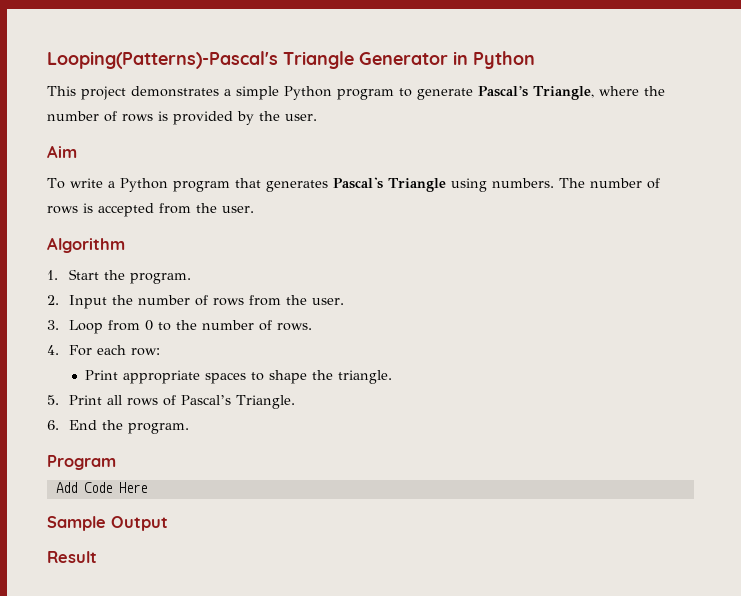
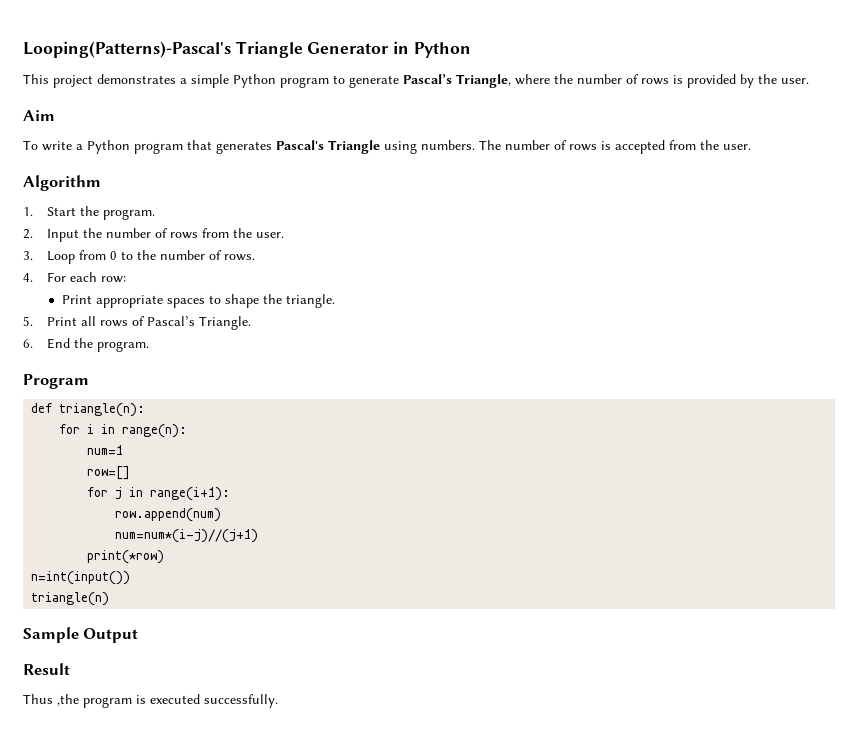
[55,482,147,493] [47,516,168,531] [47,551,97,563] Add Code Here // Sample Output // Result -> [31,403,146,417] [59,424,188,438] [87,445,124,455] [87,466,131,480] [87,487,231,501] [115,508,222,522] [115,529,259,543] [87,550,165,564] [31,571,131,585] [31,592,110,606] [23,627,139,643] [23,663,70,675] [23,694,278,708] def triangle(n): // for i in range(n): // num=1 // row=[] // for j in range(i+1): // row.append(num) // num=num*(i-j)//(j+1) // print(*row) // n=int(input()) // triangle(n) // Sample Output // Result // Thus ,the program is executed successfully.

